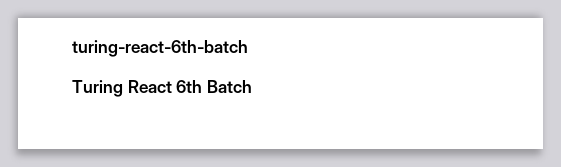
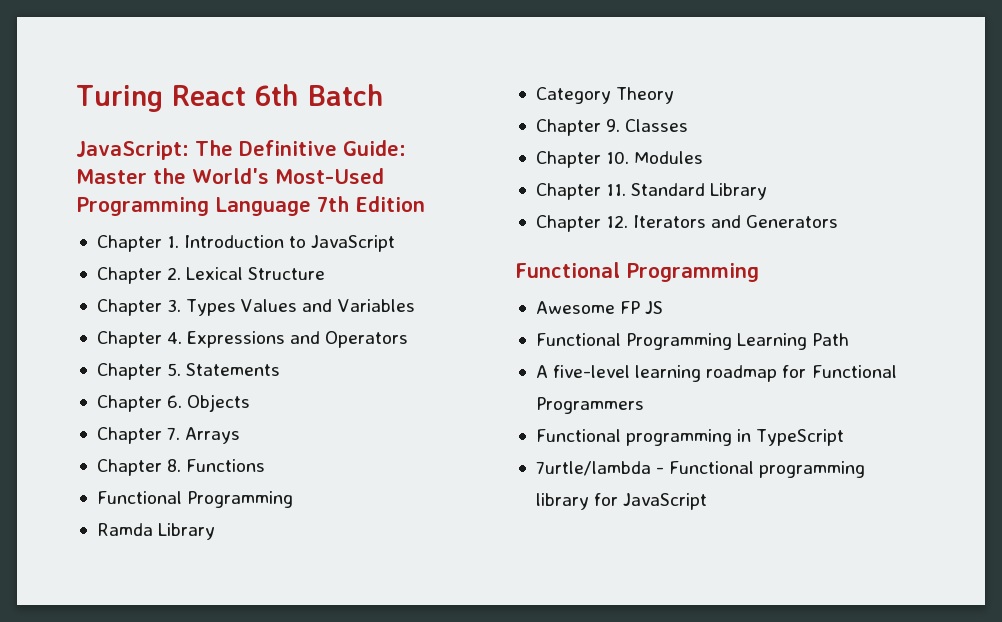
[72,40,248,57] turing-react-6th-batch // -> (76, 98) none
(252, 86) none -> [76,140,406,160] [76,168,384,184] [76,196,425,216] [96,235,396,252] [96,267,326,284] [96,299,415,316] [96,331,409,348] [96,363,281,380] [96,394,251,412] [96,427,241,444] [96,459,266,476] [96,491,294,508] [96,523,216,540] [535,87,675,104] [535,119,689,136] [535,151,704,168] [535,183,768,200] [535,215,839,232] [515,262,759,282] [535,301,664,314] [535,333,850,350] [535,365,897,382] [535,397,644,414] [535,429,845,446] [535,461,866,478] [535,493,708,510] // JavaScript: The Definitive Guide: Master the World's Most-Used Programming Language 7th Edition // Chapter 1. Introduction to JavaScript // Chapter 2. Lexical Structure // Chapter 3. Types Values and Variables // Chapter 4. Expressions and Operators // Chapter 5. Statements // Chapter 6. Objects // Chapter 7. Arrays // Chapter 8. Functions // Functional Programming // Ramda Library // Category Theory // Chapter 9. Classes // Chapter 10. Modules // Chapter 11. Standard Library // Chapter 12. Iterators and Generators // Functional Programming // Awesome FP JS // Functional Programming Learning Path // A five-level learning roadmap for Functional Programmers // Functional programming in TypeScript // 7urtle/lambda - Functional programming library for JavaScript

